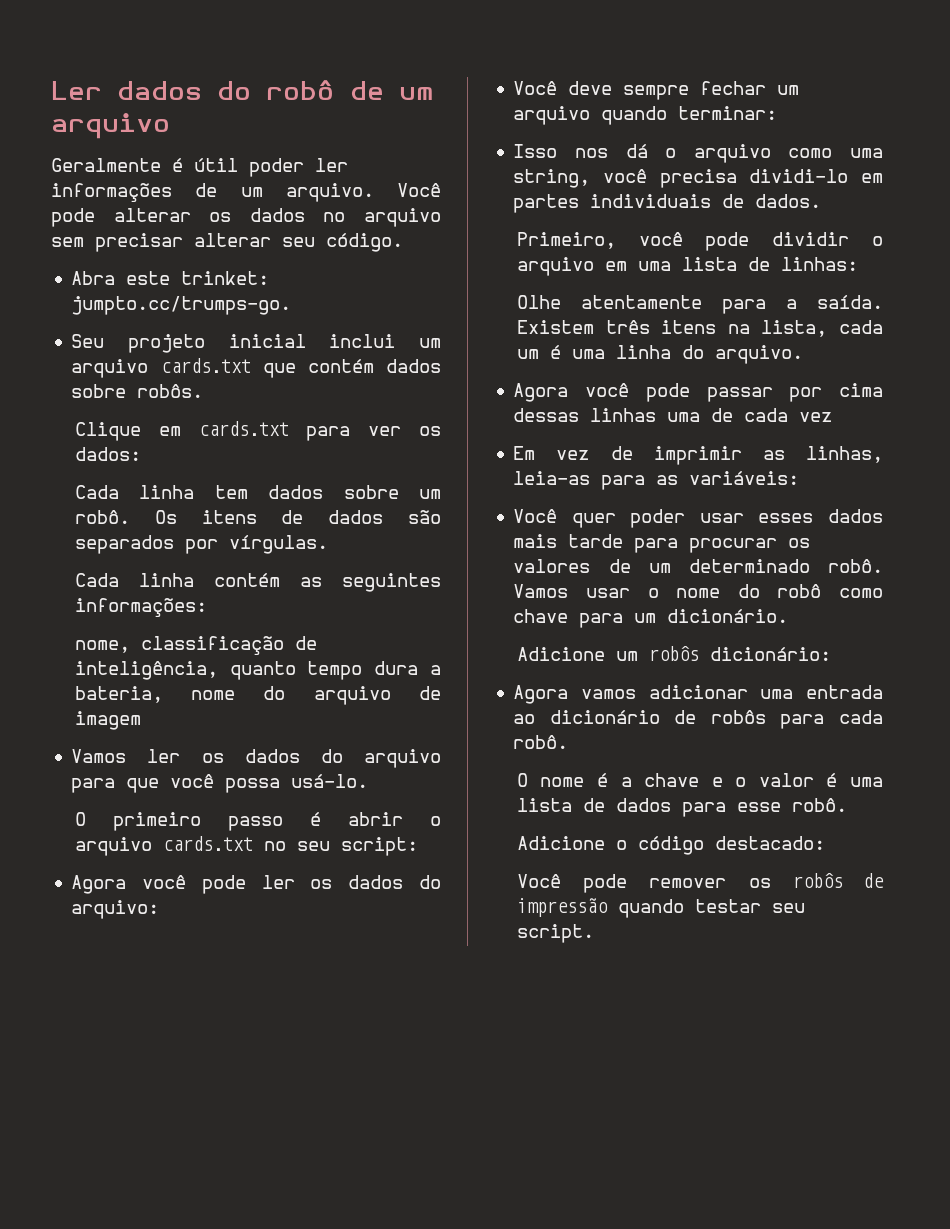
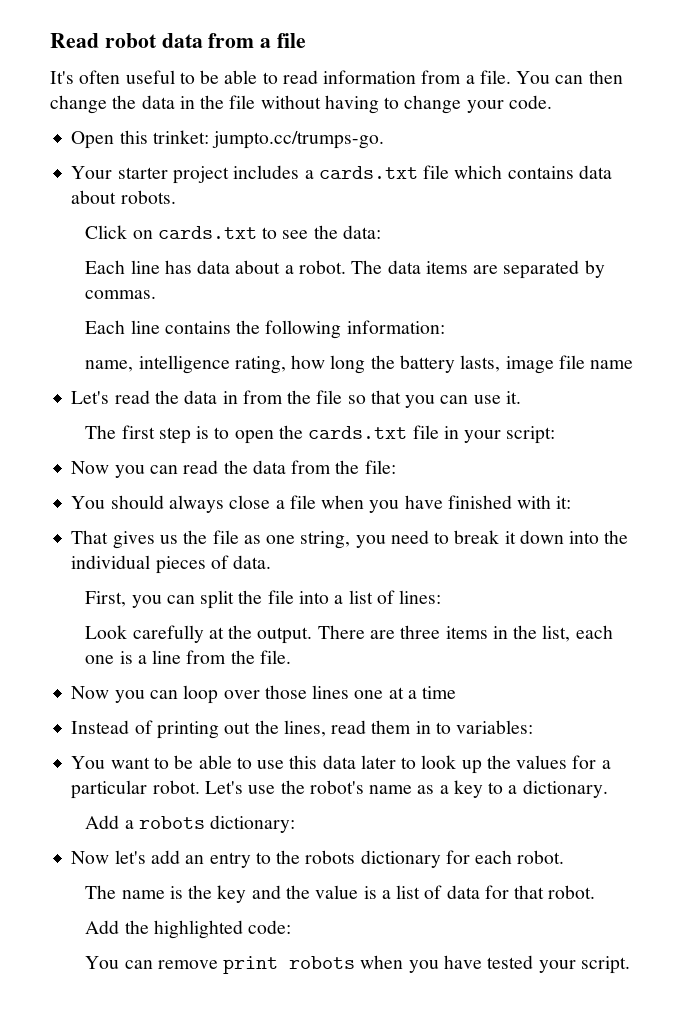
[51,80,434,100] [51,113,170,139] [51,158,348,177] [51,183,441,202] [51,208,441,227] [51,233,403,252] [71,271,270,285] [71,296,292,315] [71,334,441,353] [71,358,441,378] [71,384,204,398] [74,421,441,441] [74,447,141,461] [74,485,441,499] [74,510,441,524] [74,535,328,554] [74,573,441,592] [74,598,207,617] [74,636,317,655] [74,661,441,680] [74,686,441,705] [74,711,141,730] [71,749,441,768] [71,774,369,793] [74,812,441,831] [74,836,418,856] [71,875,441,894] [71,900,160,919] [513,81,800,100] [513,106,778,125] [513,144,883,163] [513,169,883,188] [513,194,822,213] [516,232,883,251] [516,257,858,276] [516,295,883,314] [516,320,883,337] [516,345,803,364] [513,383,883,402] [513,408,833,422] [513,446,883,465] [513,471,800,490] [513,509,883,528] [513,534,811,553] [513,559,883,573] [513,584,883,598] [513,609,789,628] [516,646,831,661] [513,685,883,704] [513,710,883,729] [513,735,569,749] [516,773,883,787] [516,798,847,817] [516,836,825,855] [516,873,884,893] [516,898,805,918] Ler dados do robô de um arquivo // Geralmente é útil poder ler informações de um arquivo. Você pode alterar os dados no arquivo sem precisar alterar seu código. // Abra este trinket: jumpto.cc/trumps-go. // Seu projeto inicial inclui um arquivo cards.txt que contém dados sobre robôs. // Clique em cards.txt para ver os dados: // Cada linha tem dados sobre um robô. Os itens de dados são separados por vírgulas. // Cada linha contém as seguintes informações: // nome, classificação de inteligência, quanto tempo dura a bateria, nome do arquivo de imagem // Vamos ler os dados do arquivo para que você possa usá-lo. // O primeiro passo é abrir o arquivo cards.txt no seu script: // Agora você pode ler os dados do arquivo: // Você deve sempre fechar um arquivo quando terminar: // Isso nos dá o arquivo como uma string, você precisa dividi-lo em partes individuais de dados. // Primeiro, você pode dividir o arquivo em uma lista de linhas: // Olhe atentamente para a saída. Existem três itens na lista, cada um é uma linha do arquivo. // Agora você pode passar por cima dessas linhas uma de cada vez // Em vez de imprimir as linhas, leia-as para as variáveis: // Você quer poder usar esses dados mais tarde para procurar os valores de um determinado robô. Vamos usar o nome do robô como chave para um dicionário. // Adicione um robôs dicionário: // Agora vamos adicionar uma entrada ao dicionário de robôs para cada robô. // O nome é a chave e o valor é uma lista de dados para esse robô. // Adicione o código destacado: // Você pode remover os robôs de impressão quando testar seu -> [50,33,307,48] [50,70,623,84] [50,95,552,114] [71,130,385,149] [71,165,612,184] [71,190,176,204] [85,225,381,239] [85,260,605,279] [85,290,157,299] [85,320,445,339] [85,355,634,374] [71,390,521,408] [85,425,556,444] [71,460,396,478] [71,495,572,513] [71,530,629,549] [71,555,272,574] [85,590,442,609] [85,625,613,644] [85,650,291,664] [71,685,457,704] [71,720,534,739] [71,755,611,774] [71,780,608,799] [85,815,296,833] [71,850,565,868] [85,885,596,903] [85,920,292,939] [85,955,576,974] Read robot data from a file // It's often useful to be able to read information from a file. You can then change the data in the file without having to change your code. // Open this trinket: jumpto.cc/trumps-go. // Your starter project includes a cards.txt file which contains data about robots. // Click on cards.txt to see the data: // Each line has data about a robot. The data items are separated by commas. // Each line contains the following information: // name, intelligence rating, how long the battery lasts, image file name // Let's read the data in from the file so that you can use it. // The first step is to open the cards.txt file in your script: // Now you can read the data from the file: // You should always close a file when you have finished with it: // That gives us the file as one string, you need to break it down into the individual pieces of data. // First, you can split the file into a list of lines: // Look carefully at the output. There are three items in the list, each one is a line from the file. // Now you can loop over those lines one at a time // Instead of printing out the lines, read them in to variables: // You want to be able to use this data later to look up the values for a particular robot. Let's use the robot's name as a key to a dictionary. // Add a robots dictionary: // Now let's add an entry to the robots dictionary for each robot. // The name is the key and the value is a list of data for that robot. // Add the highlighted code: // You can remove print robots when you have tested your

